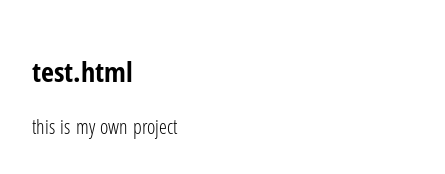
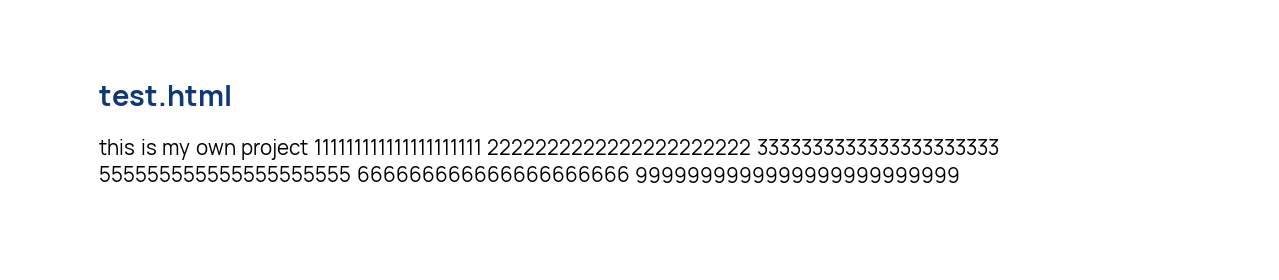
(179, 129) none -> [313,139,999,155] [99,166,961,183] 111111111111111111111 2222222222222222222222 3333333333333333333333 555555555555555555555 666666666666666666666 9999999999999999999999999

